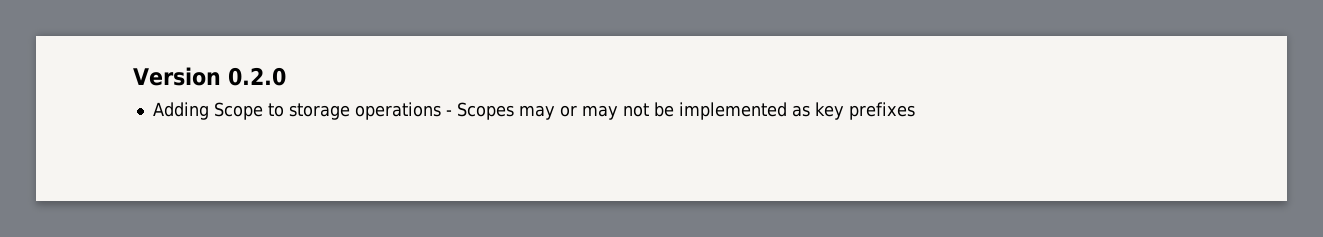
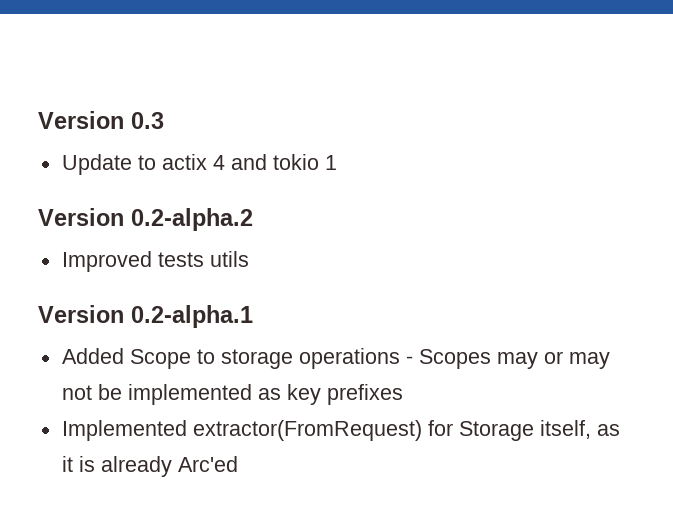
[133,67,286,86] [152,102,209,120] Version 0.2.0 // Adding -> [38,111,164,129] [61,154,337,175] [38,208,253,231] [61,251,249,272] [38,305,253,328] [61,348,124,364] Version 0.3 // Update to actix 4 and tokio 1 // Version 0.2-alpha.2 // Improved tests utils // Version 0.2-alpha.1 // Added
(915, 111) none -> [61,420,620,441] [61,456,238,477] // Implemented extractor(FromRequest) for Storage itself, as it is already Arc'ed

